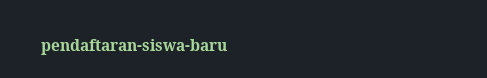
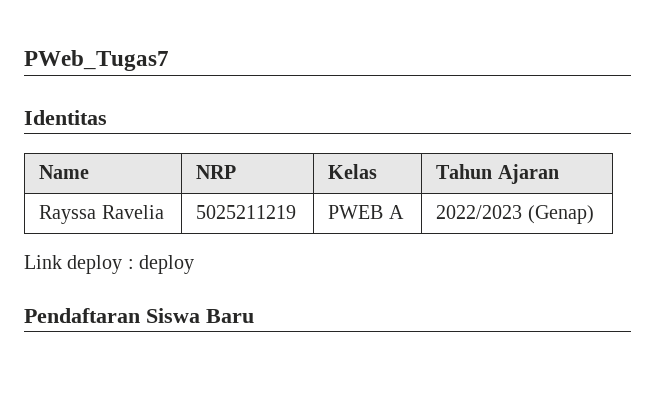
[41,39,227,55] pendaftaran-siswa-baru -> [24,50,169,71] [24,110,107,125] [39,165,90,179] [196,165,237,179] [328,164,378,179] [436,164,559,184] [39,205,164,224] [196,205,297,219] [328,205,404,219] [436,205,594,224] [24,255,195,274] [24,308,254,323] PWeb_Tugas7 // Identitas // Name | NRP | Kelas | Tahun Ajaran // Rayssa Ravelia | 5025211219 | PWEB A | 2022/2023 (Genap) // Link deploy : deploy // Pendaftaran Siswa Baru

